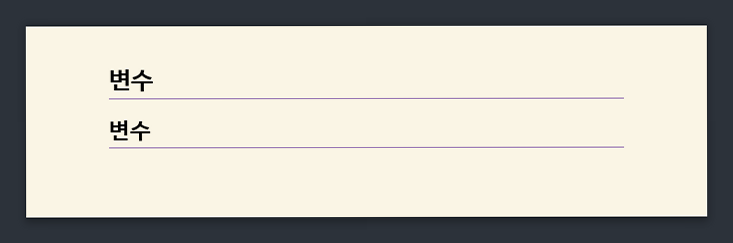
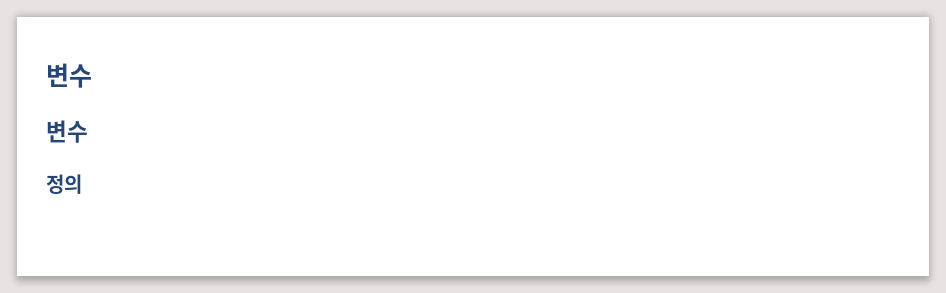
(152, 131) none -> [46,174,82,194] // 정의

